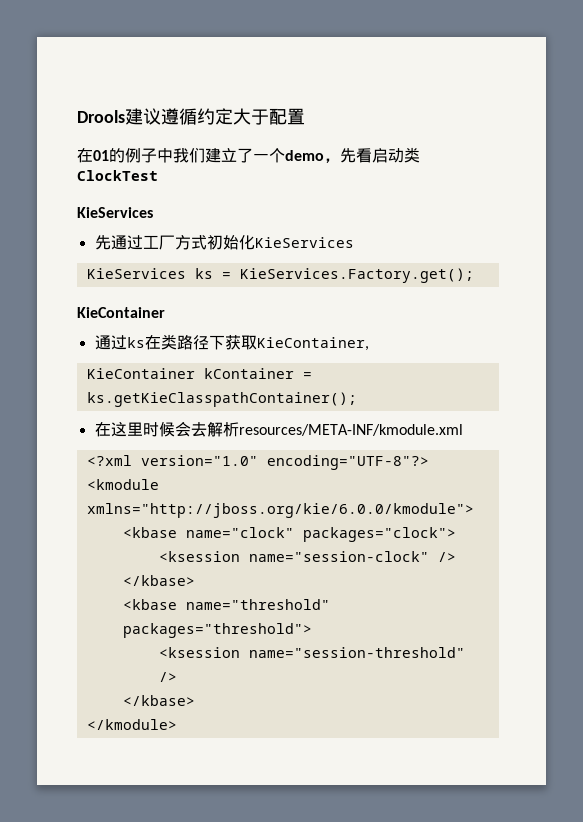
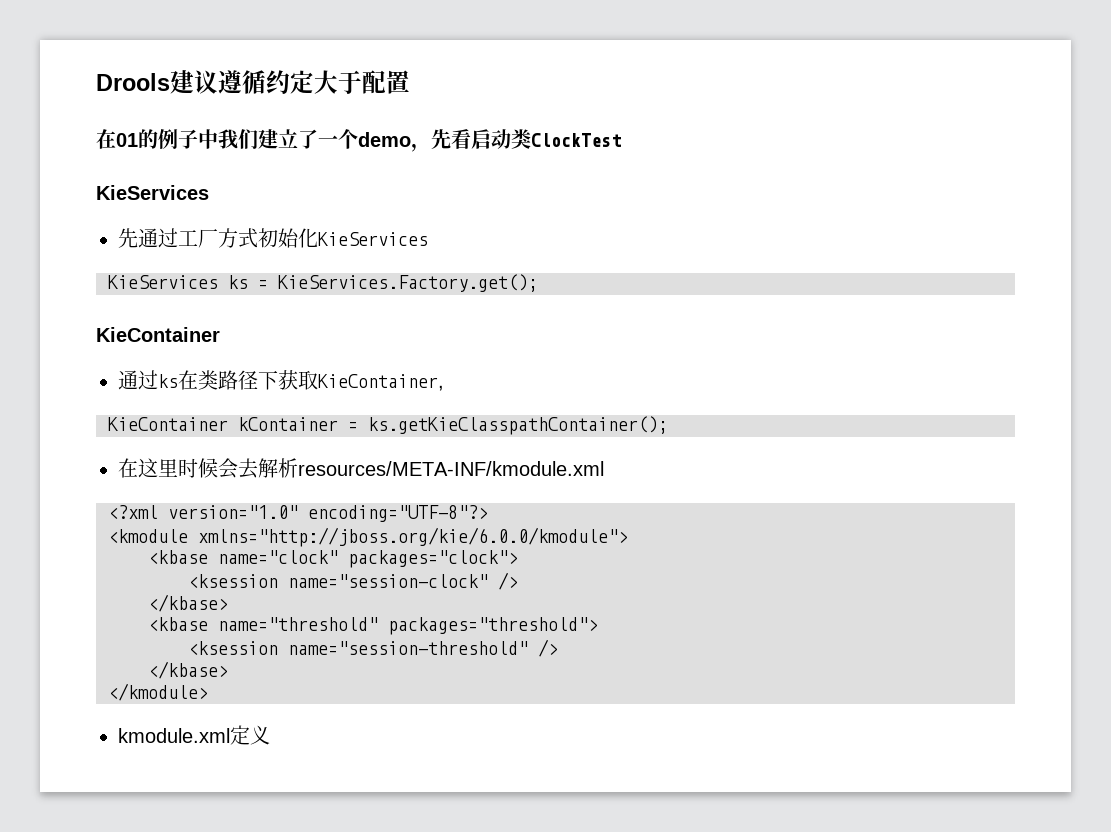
(177, 724) none -> [118,725,270,745] // kmodule.xml定义

